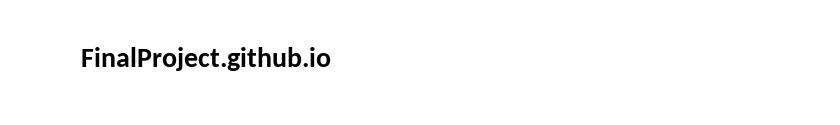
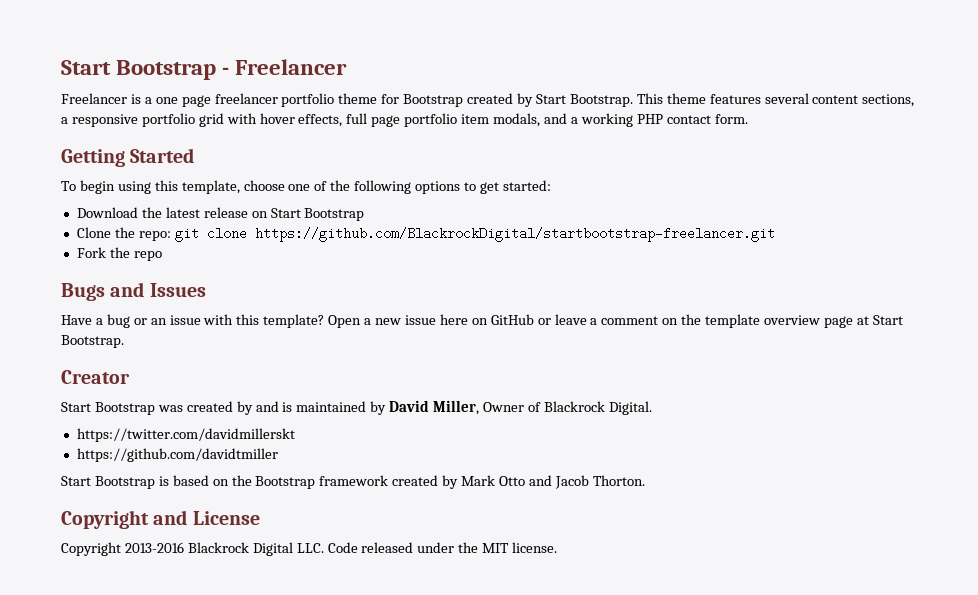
[81,47,331,71] FinalProject.github.io -> [61,59,348,80] [61,93,915,107] [61,113,748,127] [61,148,195,167] [61,180,551,194] [76,207,365,221] [76,227,775,242] [76,247,162,261] [61,282,206,301] [61,314,903,328] [61,335,124,348] [61,370,130,384] [61,400,652,415] [76,428,295,442] [76,448,278,462] [61,475,645,489] [61,510,260,529] [61,542,558,556] Start Bootstrap - Freelancer // Freelancer is a one page freelancer portfolio theme for Bootstrap created by Start Bootstrap. This theme features several content sections, a responsive portfolio grid with hover effects, full page portfolio item modals, and a working PHP contact form. // Getting Started // To begin using this template, choose one of the following options to get started: // Download the latest release on Start Bootstrap // Clone the repo: git clone https://github.com/BlackrockDigital/startbootstrap-freelancer.git // Fork the repo // Bugs and Issues // Have a bug or an issue with this template? Open a new issue here on GitHub or leave a comment on the template overview page at Start Bootstrap. // Creator // Start Bootstrap was created by and is maintained by David Miller, Owner of Blackrock Digital. // https://twitter.com/davidmillerskt // https://github.com/davidtmiller // Start Bootstrap is based on the Bootstrap framework created by Mark Otto and Jacob Thorton. // Copyright and License // Copyright 2013-2016 Blackrock Digital LLC. Code released under the MIT license.

